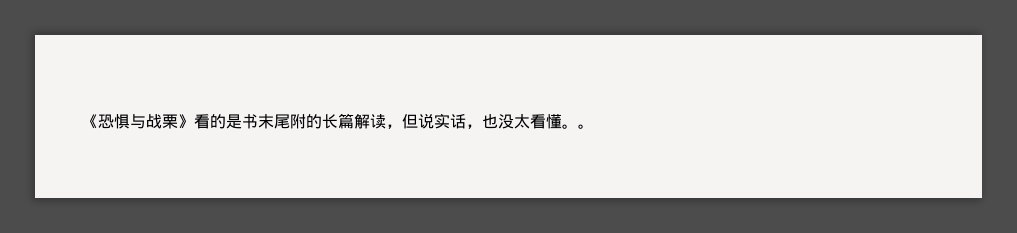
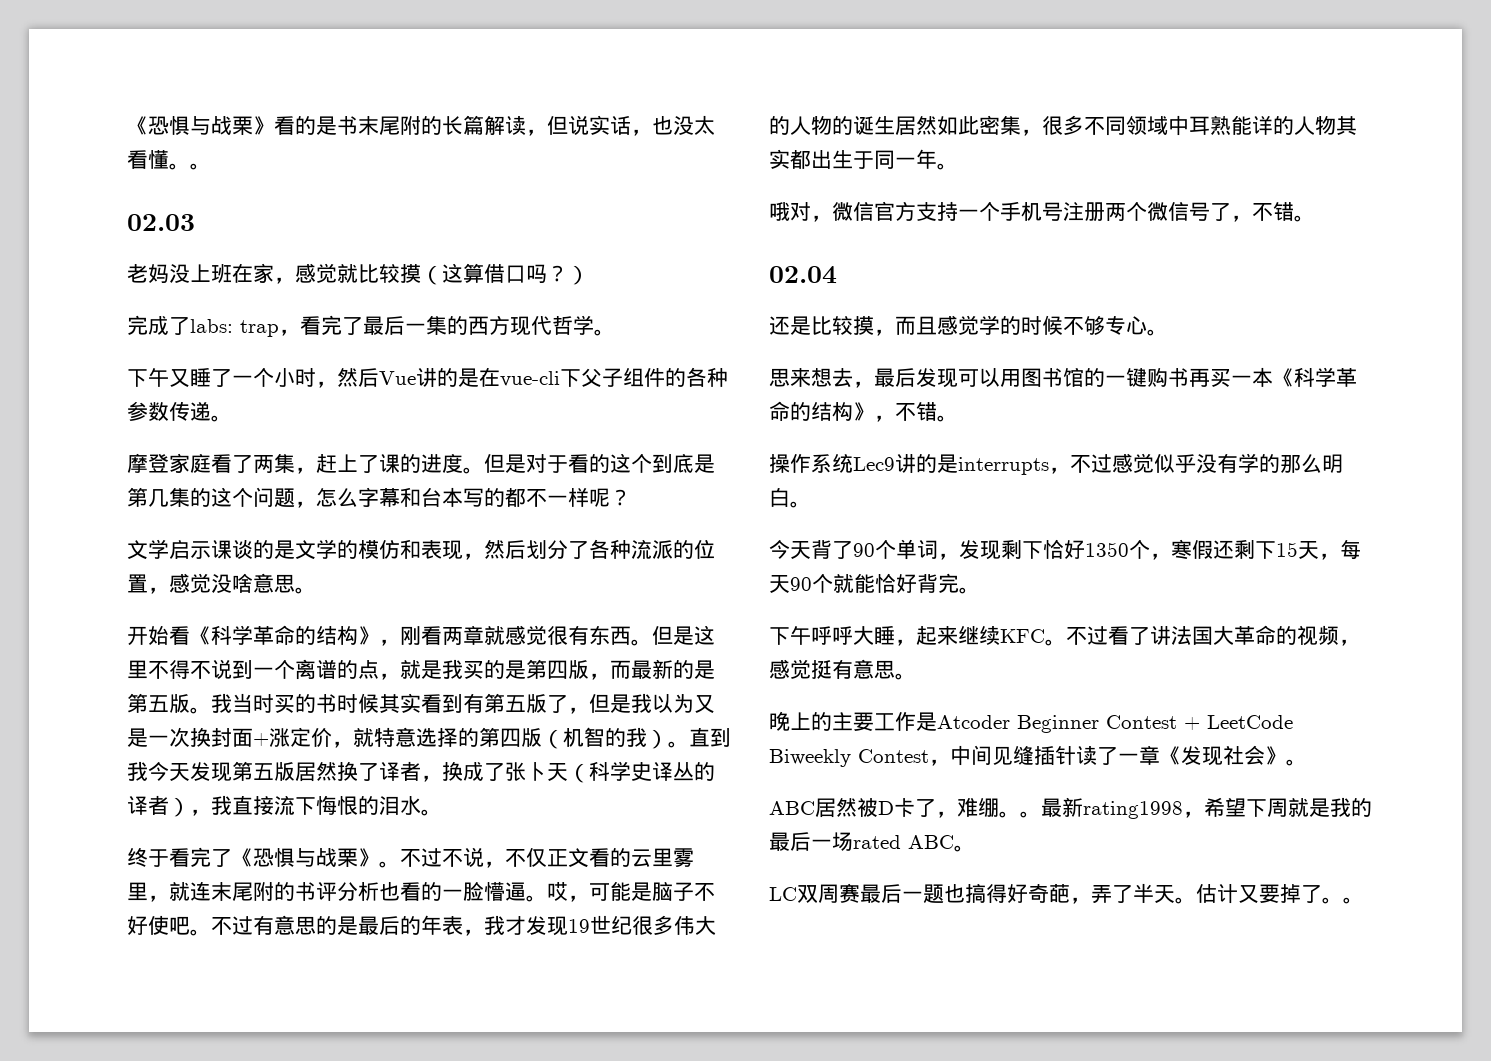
(594, 126) none -> [127,214,195,231] [127,263,589,285] [127,315,615,337] [127,367,728,388] [127,401,232,422] [127,453,715,474] [127,487,631,508] [127,539,715,560] [127,573,316,594] [127,625,715,646] [127,659,715,680] [127,693,715,714] [127,727,731,749] [127,761,715,783] [127,795,442,817] [127,847,694,868] [127,881,715,902] [127,915,716,936] [769,115,1357,136] [769,149,958,170] [769,201,1315,222] [769,266,837,284] [769,315,1168,336] [769,367,1357,388] [769,401,958,422] [769,453,1343,475] [769,487,811,508] [769,539,1361,560] [769,573,980,594] [769,625,1360,646] [769,659,916,680] [769,711,1293,733] [769,745,1307,767] [769,797,1372,819] [769,832,975,852] [769,883,1364,904] // 02.03 // 老妈没上班在家，感觉就比较摸（这算借口吗？） // 完成了labs: trap，看完了最后一集的西方现代哲学。 // 下午又睡了一个小时，然后Vue讲的是在vue-cli下父子组件的各种参数传递。 // 摩登家庭看了两集，赶上了课的进度。但是对于看的这个到底是第几集的这个问题，怎么字幕和台本写的都不一样呢？ // 文学启示课谈的是文学的模仿和表现，然后划分了各种流派的位置，感觉没啥意思。 // 开始看《科学革命的结构》，刚看两章就感觉很有东西。但是这里不得不说到一个离谱的点，就是我买的是第四版，而最新的是第五版。我当时买的书时候其实看到有第五版了，但是我以为又是一次换封面+涨定价，就特意选择的第四版（机智的我）。直到我今天发现第五版居然换了译者，换成了张卜天（科学史译丛的译者），我直接流下悔恨的泪水。 // 终于看完了《恐惧与战栗》。不过不说，不仅正文看的云里雾里，就连末尾附的书评分析也看的一脸懵逼。哎，可能是脑子不好使吧。不过有意思的是最后的年表，我才发现19世纪很多伟大的人物的诞生居然如此密集，很多不同领域中耳熟能详的人物其实都出生于同一年。 // 哦对，微信官方支持一个手机号注册两个微信号了，不错。 // 02.04 // 还是比较摸，而且感觉学的时候不够专心。 // 思来想去，最后发现可以用图书馆的一键购书再买一本《科学革命的结构》，不错。 // 操作系统Lec9讲的是interrupts，不过感觉似乎没有学的那么明白。 // 今天背了90个单词，发现剩下恰好1350个，寒假还剩下15天，每天90个就能恰好背完。 // 下午呼呼大睡，起来继续KFC。不过看了讲法国大革命的视频，感觉挺有意思。 // 晚上的主要工作是Atcoder Beginner Contest + LeetCode Biweekly Contest，中间见缝插针读了一章《发现社会》。 // ABC居然被D卡了，难绷。。最新rating1998，希望下周就是我的最后一场rated ABC。 // LC双周赛最后一题也搞得好奇葩，弄了半天。估计又要掉了。。

